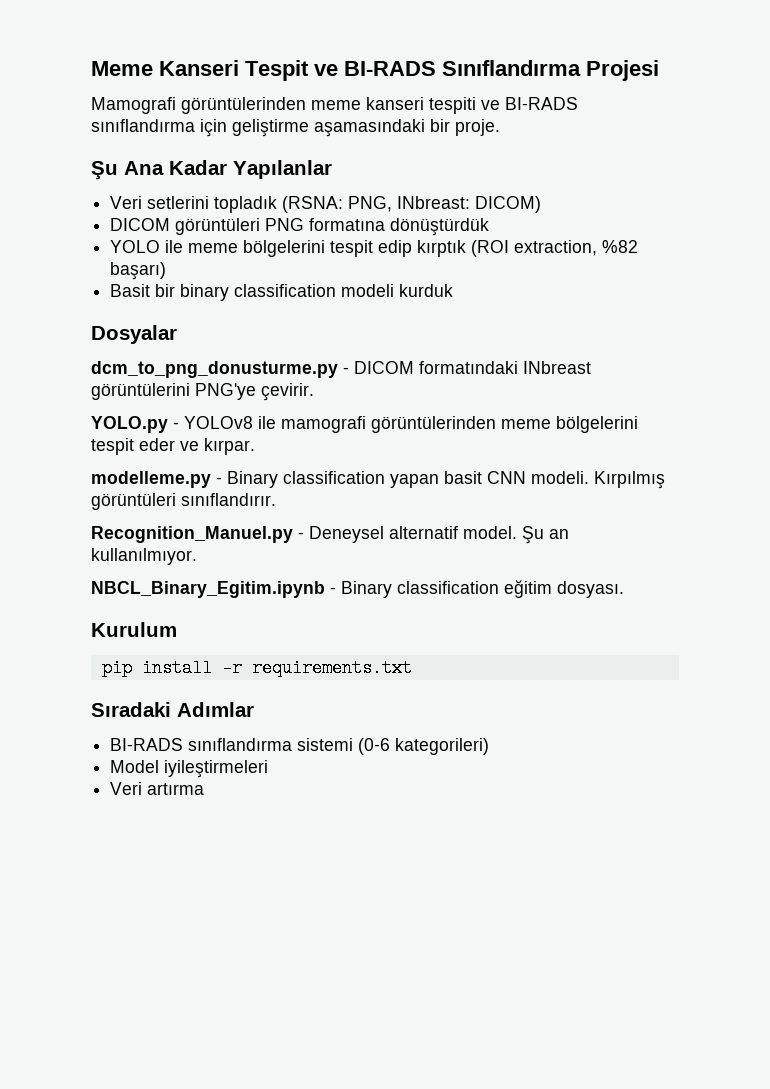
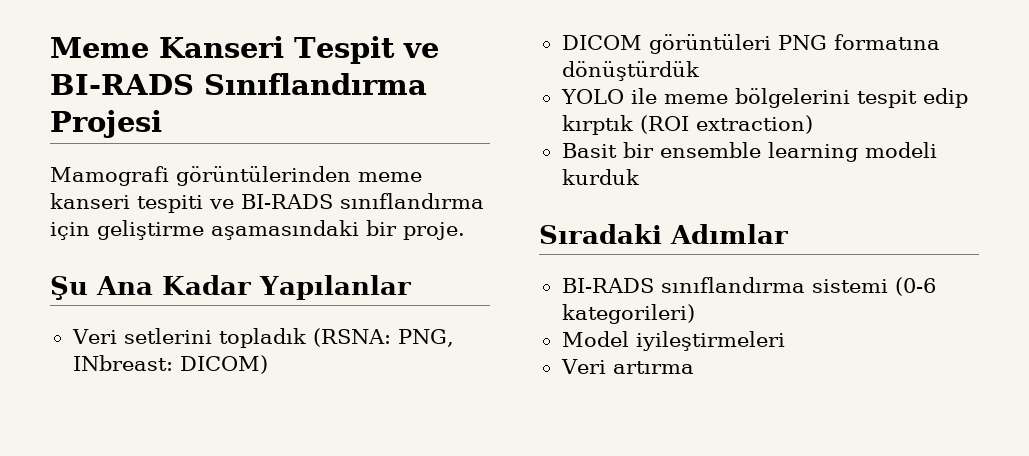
[514,240,639,256] [110,262,167,280] extraction, %82 başarı) -> [695,115,813,134] extraction)
[180,284,337,301] binary classification -> [659,142,858,162] ensemble learning
[91,325,177,344] [91,361,591,378] [91,383,314,401] [91,416,638,433] [91,438,255,455] [91,471,665,489] [91,493,276,510] [91,526,569,544] [91,548,197,565] [91,580,624,598] [91,622,177,637] [101,659,412,677] // Dosyalar // dcm_to_png_donusturme.py - DICOM formatındaki INbreast görüntülerini PNG'ye çevirir. // YOLO.py - YOLOv8 ile mamografi görüntülerinden meme bölgelerini tespit eder ve kırpar. // modelleme.py - Binary classification yapan basit CNN modeli. Kırpılmış görüntüleri sınıflandırır. // Recognition_Manuel.py - Deneysel alternatif model. Şu an kullanılmıyor. // NBCL_Binary_Egitim.ipynb - Binary classification eğitim dosyası. // Kurulum // pip install -r requirements.txt -> (639, 177) none

